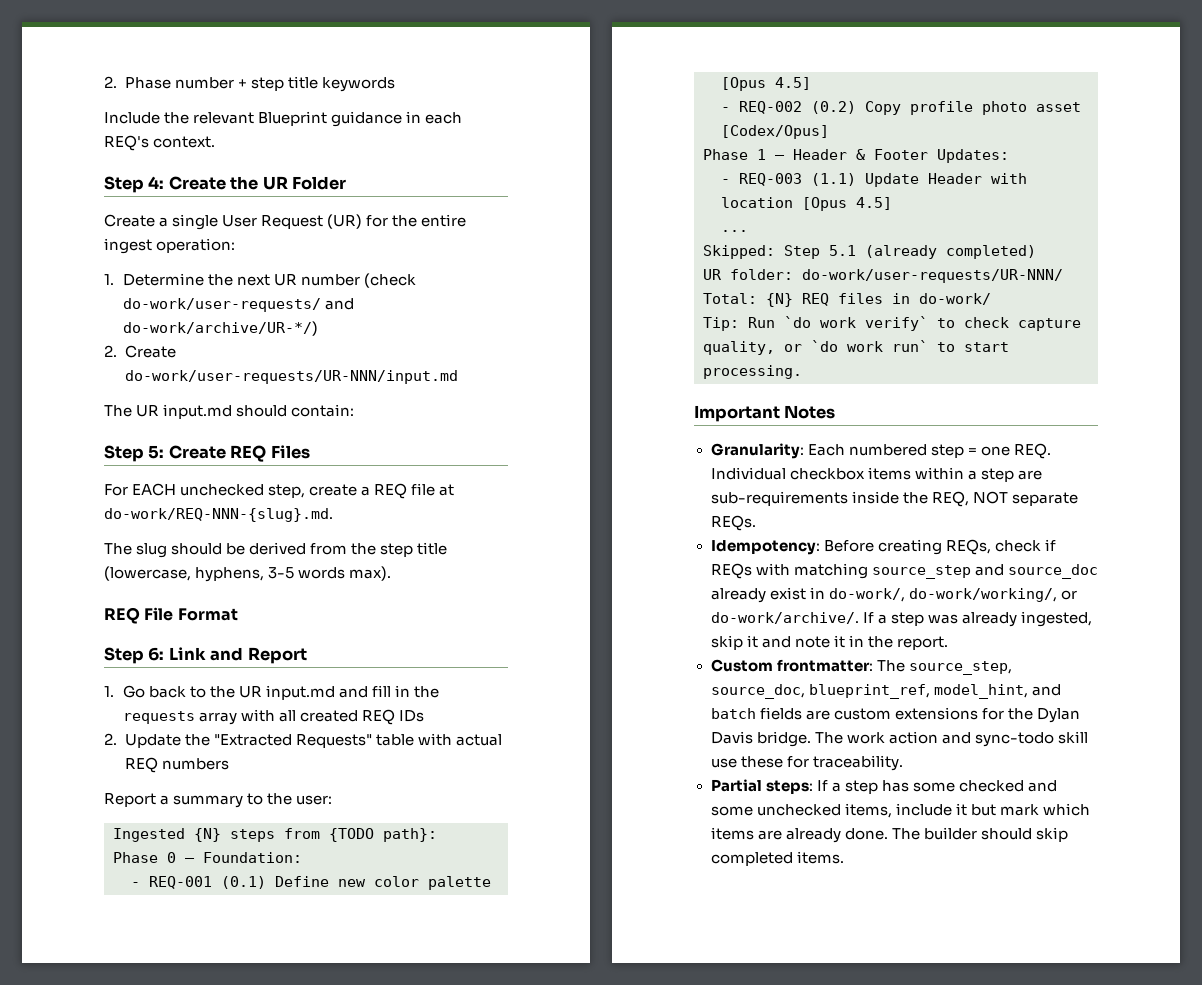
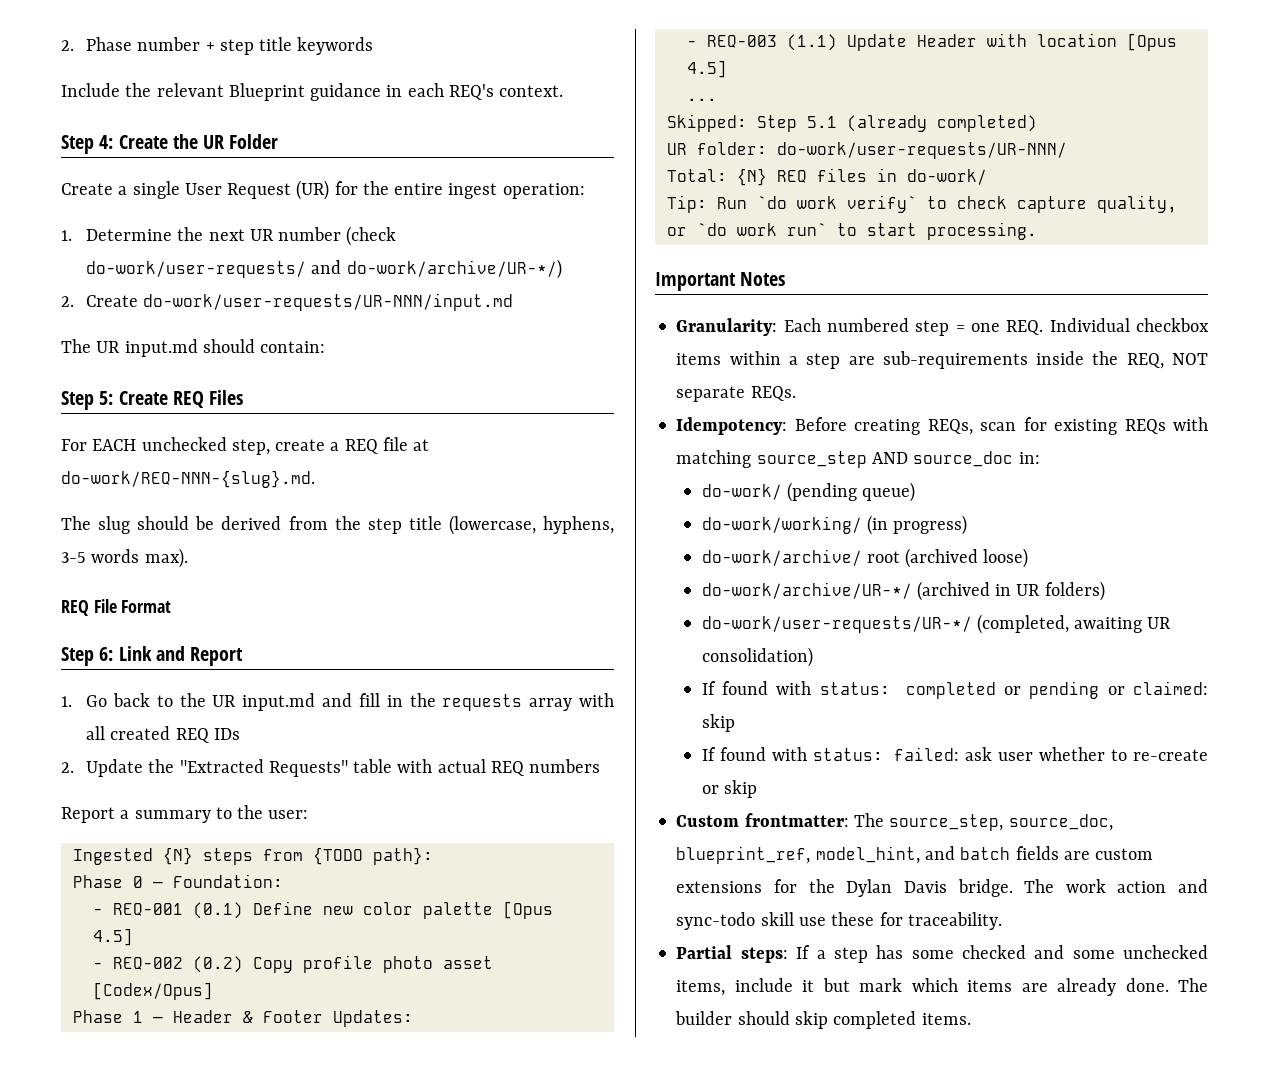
[994,539,1056,552] check if -> [980,417,1118,435] scan for existing
[974,564,1098,579] [710,587,1077,603] [710,611,1092,627] [710,635,948,650] and source_doc already exist in do-work/, do-work/working/, or do-work/archive/. If a step was already ingested, skip it and note it in the report. -> [871,451,1040,467] [701,482,916,502] [701,515,968,535] [701,548,1029,568] [701,581,1105,601] [701,614,1172,634] [701,647,813,667] [701,681,1208,699] [701,714,735,732] [701,747,1208,761] [701,780,757,798] AND source_doc in: // do-work/ (pending queue) // do-work/working/ (in progress) // do-work/archive/ root (archived loose) // do-work/archive/UR-*/ (archived in UR folders) // do-work/user-requests/UR-*/ (completed, awaiting UR consolidation) // If found with status: completed or pending or claimed: skip // If found with status: failed: ask user whether to re-create or skip

